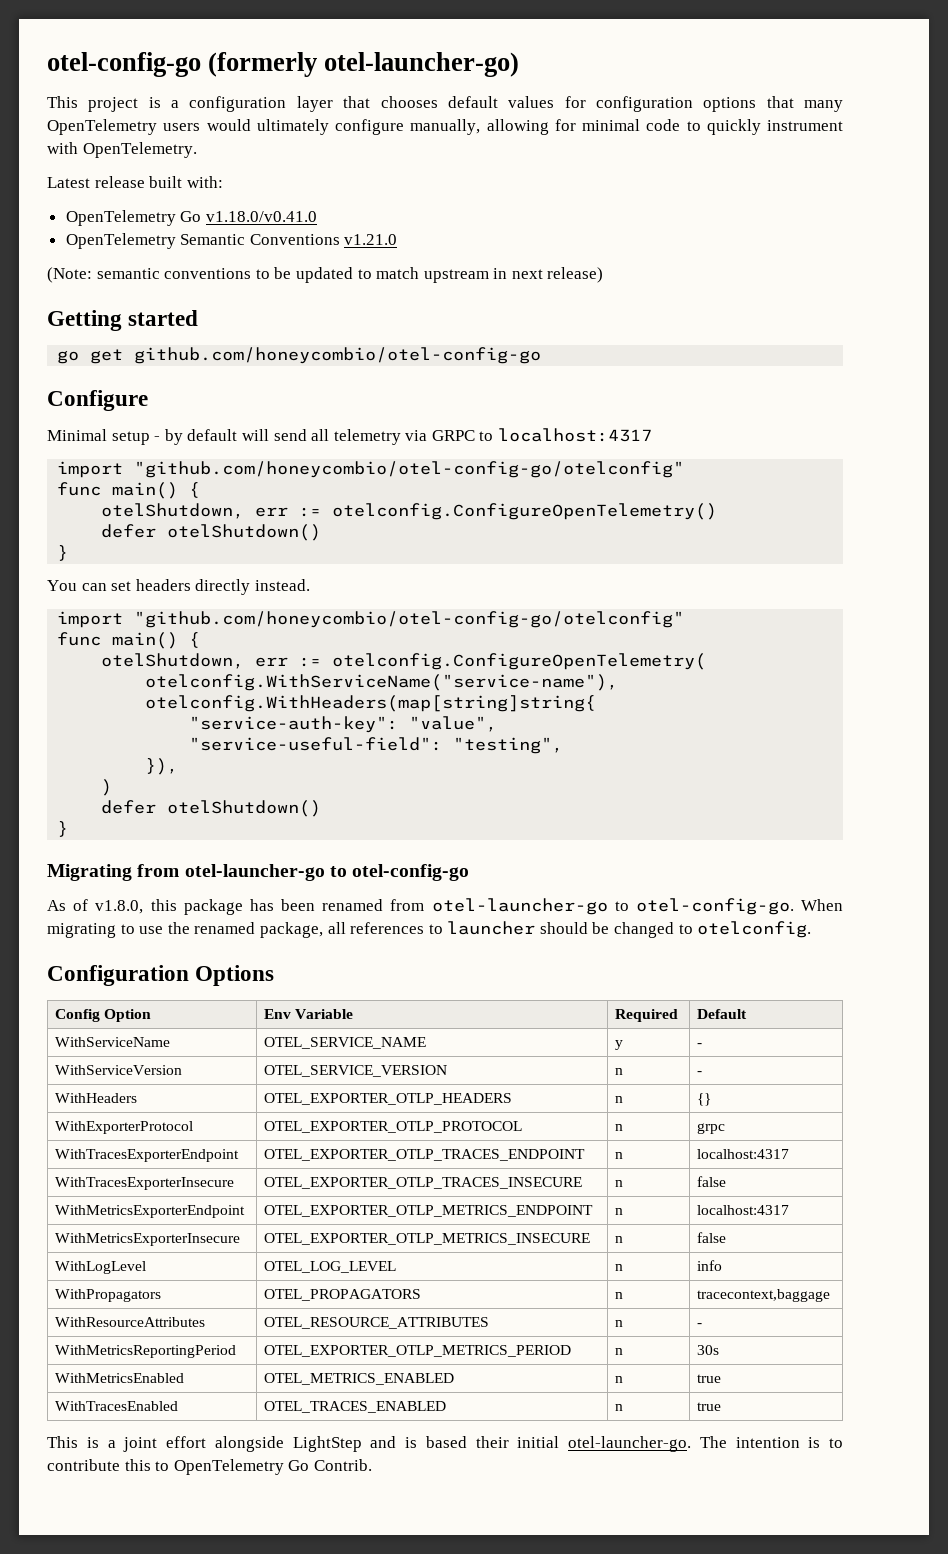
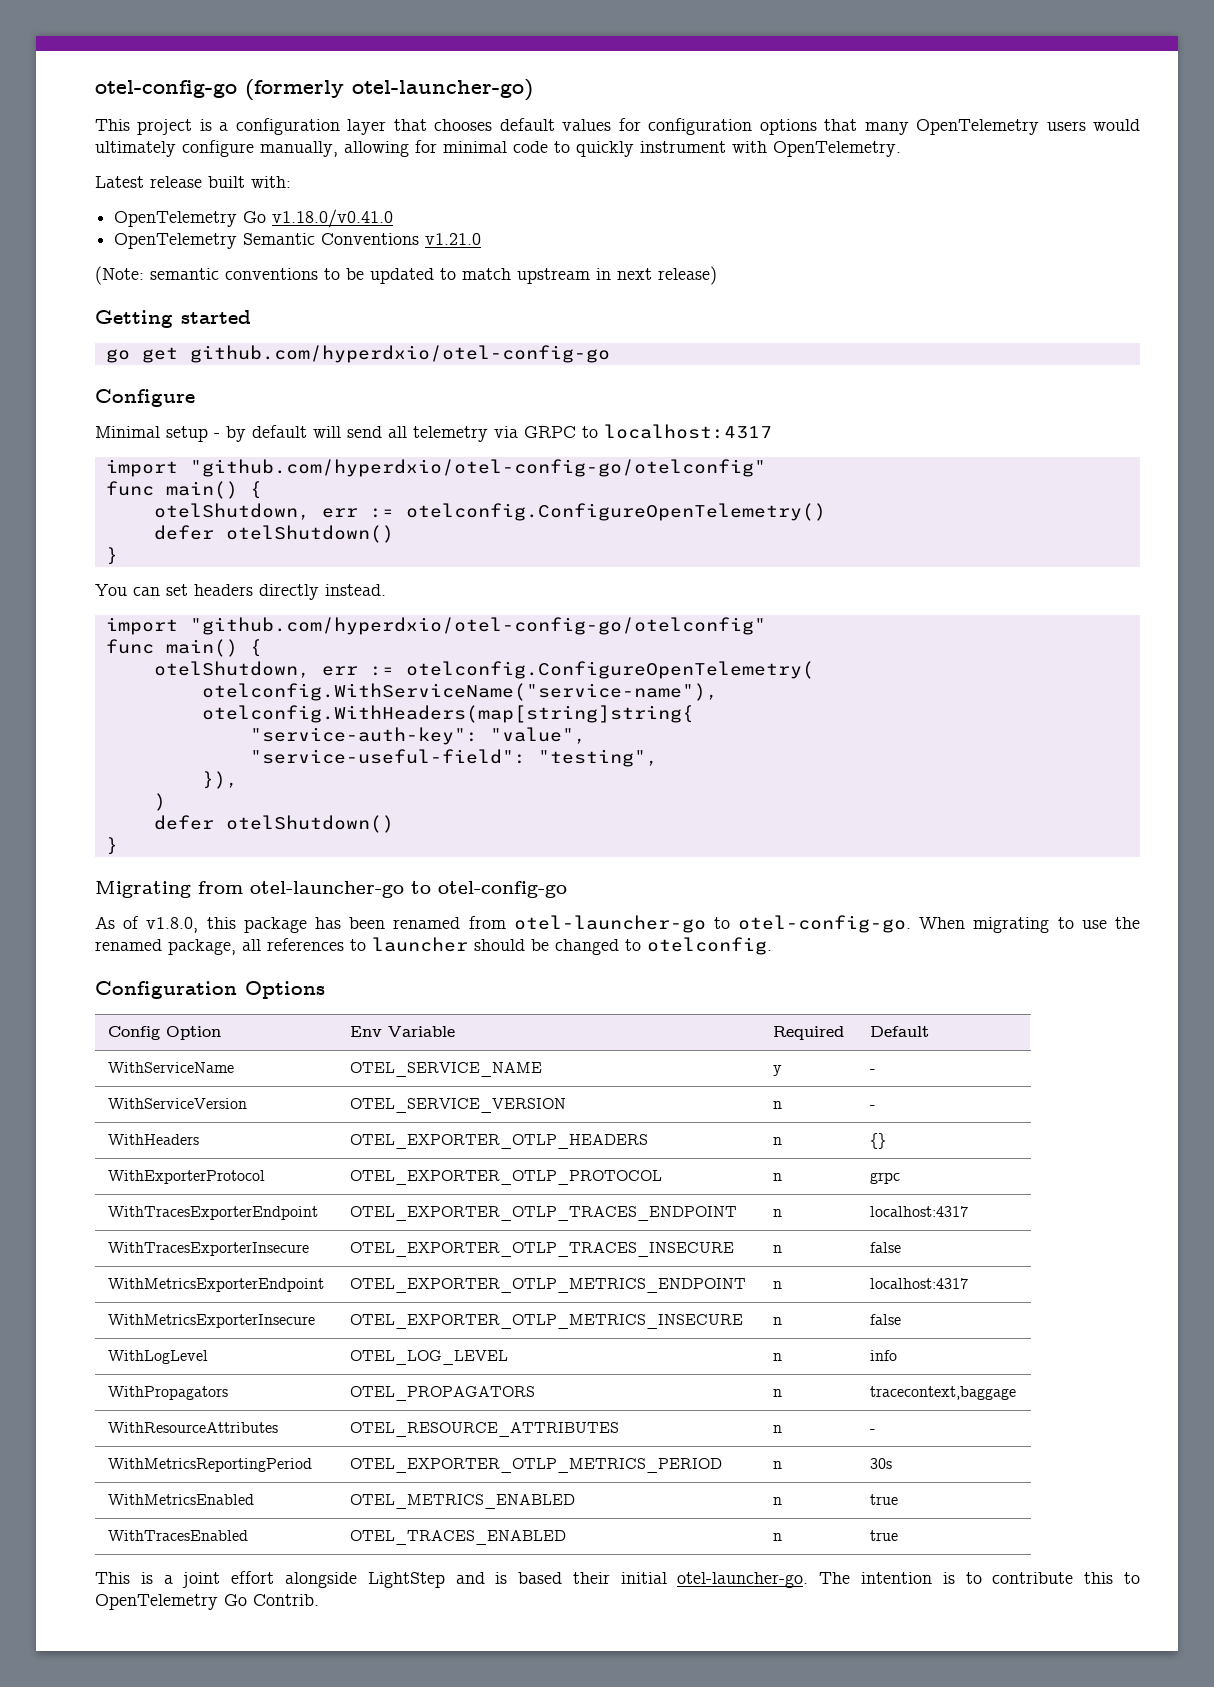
[134,347,542,364] github.com/honeycombio/otel-config-go -> [189,345,610,363] github.com/hyperdxio/otel-config-go
[134,461,685,478] "github.com/honeycombio/otel-config-go/otelconfig" -> [189,459,766,477] "github.com/hyperdxio/otel-config-go/otelconfig"
[134,611,685,628] "github.com/honeycombio/otel-config-go/otelconfig" -> [189,617,766,635] "github.com/hyperdxio/otel-config-go/otelconfig"

